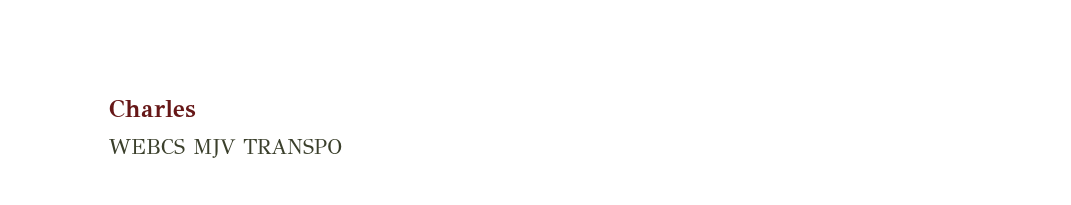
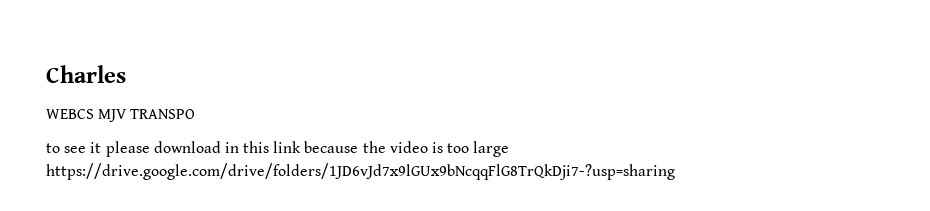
(342, 146) none -> [46,141,510,157] [46,163,675,180] // to see it please download in this link because the video is too large https://drive.google.com/drive/folders/1JD6vJd7x9lGUx9bNcqqFlG8TrQkDji7-?usp=sharing

